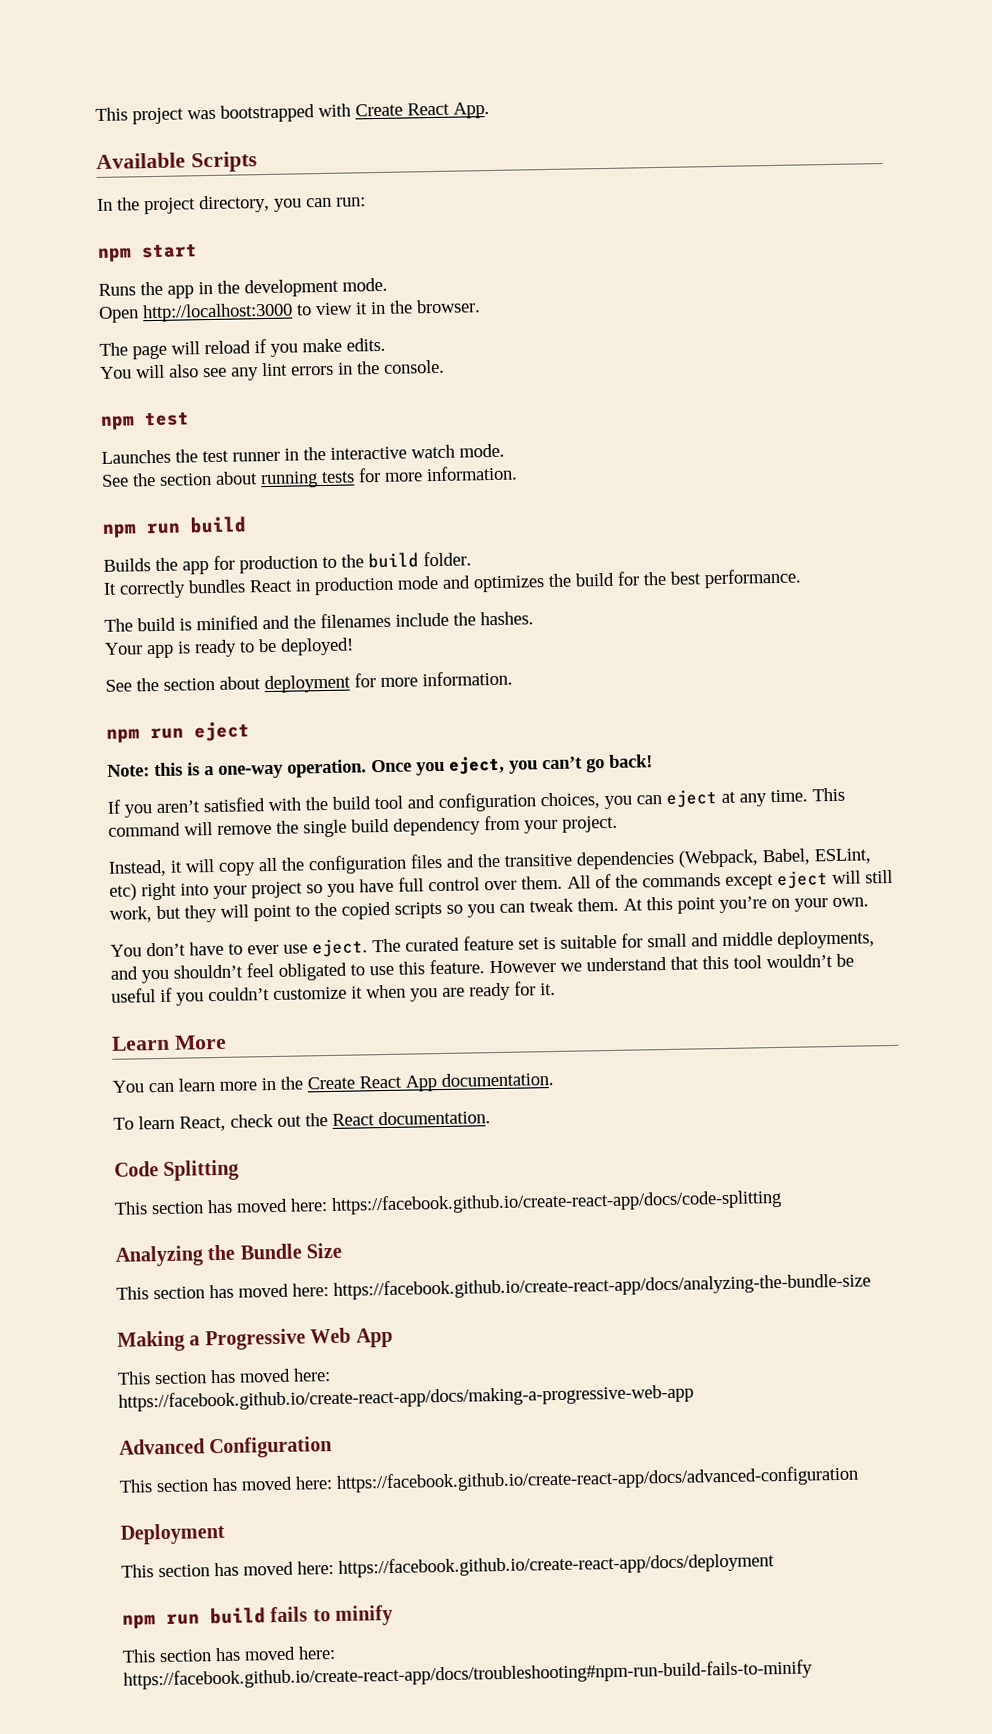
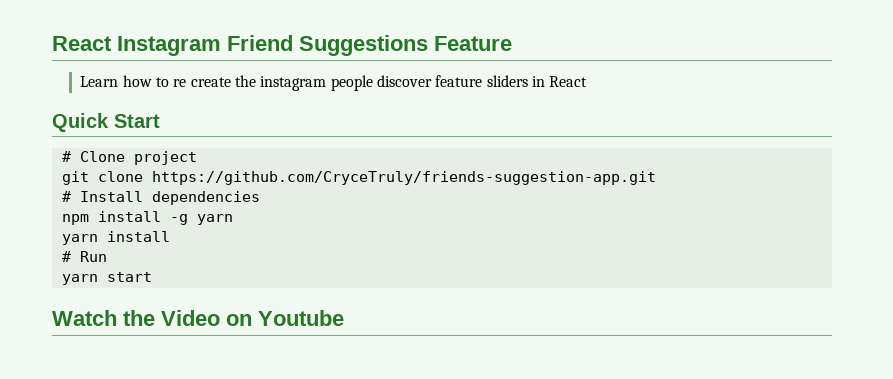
[95,101,490,125] [96,151,257,173] [97,194,366,215] [97,243,198,262] [98,277,388,299] [98,299,481,323] [99,337,386,360] [100,359,445,381] [100,411,190,430] [101,443,505,464] [101,465,518,489] [102,516,247,538] [103,551,472,575] [103,568,802,599] [104,611,534,632] [104,637,354,659] [105,670,513,694] [106,721,250,743] [107,754,653,779] [107,787,845,818] [108,815,618,838] [108,848,871,877] [109,869,893,901] [109,896,869,923] [110,930,875,958] [110,953,854,984] [111,981,556,1006] [111,1034,227,1051] [112,1072,554,1093] [113,1110,491,1132] [114,1159,240,1181] [114,1188,782,1215] [115,1242,343,1267] [116,1272,871,1300] [117,1327,393,1352] [117,1368,331,1385] [118,1383,694,1412] [119,1436,333,1459] [119,1465,859,1493] [120,1522,225,1545] [121,1552,775,1578] [122,1604,394,1629] [122,1645,336,1663] [123,1659,813,1690] This project was bootstrapped with Create React App. // Available Scripts // In the project directory, you can run: // npm start // Runs the app in the development mode. // Open http://localhost:3000 to view it in the browser. // The page will reload if you make edits. // You will also see any lint errors in the console. // npm test // Launches the test runner in the interactive watch mode. // See the section about running tests for more information. // npm run build // Builds the app for production to the build folder. // It correctly bundles React in production mode and optimizes the build for the best performance. // The build is minified and the filenames include the hashes. // Your app is ready to be deployed! // See the section about deployment for more information. // npm run eject // Note: this is a one-way operation. Once you eject, you can’t go back! // If you aren’t satisfied with the build tool and configuration choices, you can eject at any time. This command will remove the single build dependency from your project. // Instead, it will copy all the configuration files and the transitive dependencies (Webpack, Babel, ESLint, etc) right into your project so you have full control over them. All of the commands except eject will still work, but they will point to the copied scripts so you can tweak them. At this point you’re on your own. // You don’t have to ever use eject. The curated feature set is suitable for small and middle deployments, and you shouldn’t feel obligated to use this feature. However we understand that this tool wouldn’t be useful if you couldn’t customize it when you are ready for it. // Learn More // You can learn more in the Create React App documentation. // To learn React, check out the React documentation. // Code Splitting // This section has moved here: https://facebook.github.io/create-react-app/docs/code-splitting // Analyzing the Bundle Size // This section has moved here: https://facebook.github.io/create-react-app/docs/analyzing-the-bundle-size // Making a Progressive Web App // This section has moved here: https://facebook.github.io/create-react-app/docs/making-a-progressive-web-app // Advanced Configuration // This section has moved here: https://facebook.github.io/create-react-app/docs/advanced-configuration // Deployment // This section has moved here: https://facebook.github.io/create-react-app/docs/deployment // npm run build fails to minify // This section has moved here: https://facebook.github.io/create-react-app/docs/troubleshooting#npm-run-build-fails-to-minify -> [52,35,512,56] [80,75,588,91] [52,113,160,132] [61,151,197,165] [61,171,656,185] [61,191,260,205] [61,211,233,225] [61,231,170,245] [61,251,107,262] [61,272,152,285] [52,310,344,326] React Instagram Friend Suggestions Feature // Learn how to re create the instagram people discover feature sliders in React // Quick Start // # Clone project // git clone https://github.com/CryceTruly/friends-suggestion-app.git // # Install dependencies // npm install -g yarn // yarn install // # Run // yarn start // Watch the Video on Youtube

